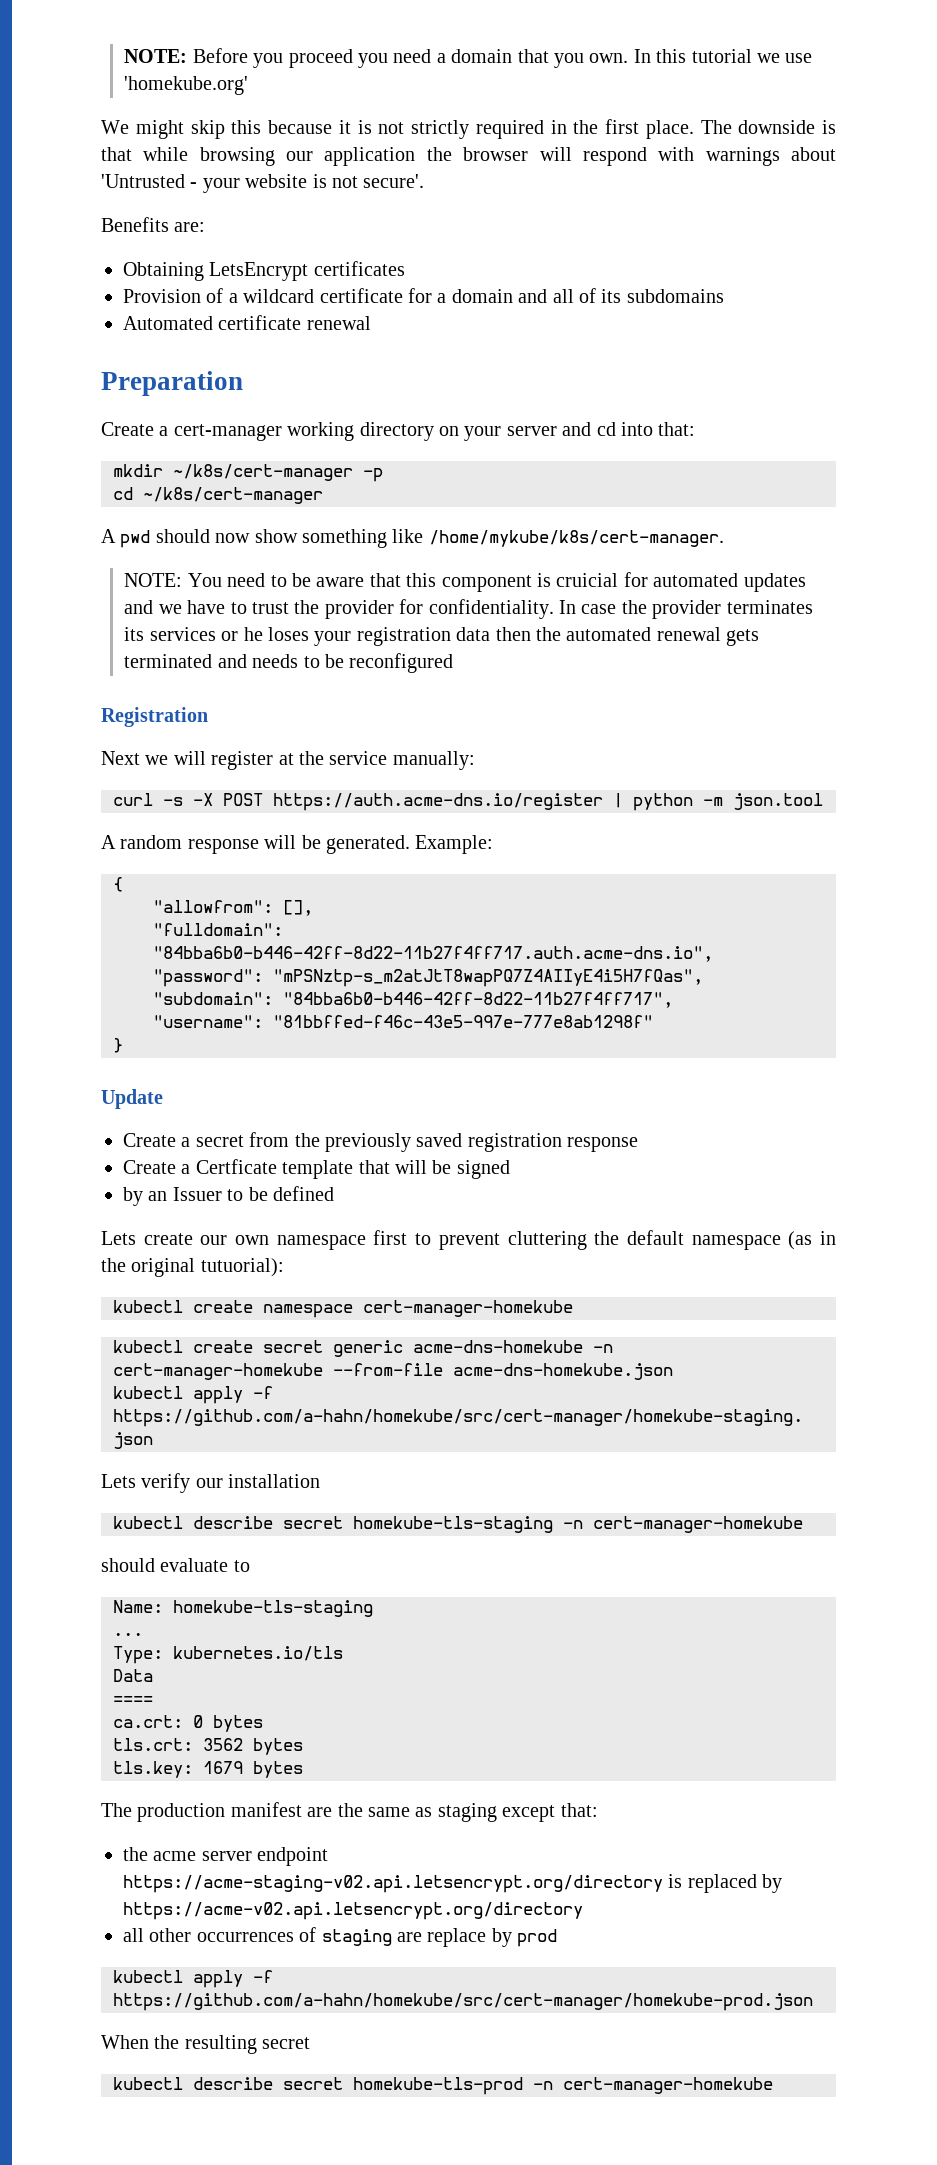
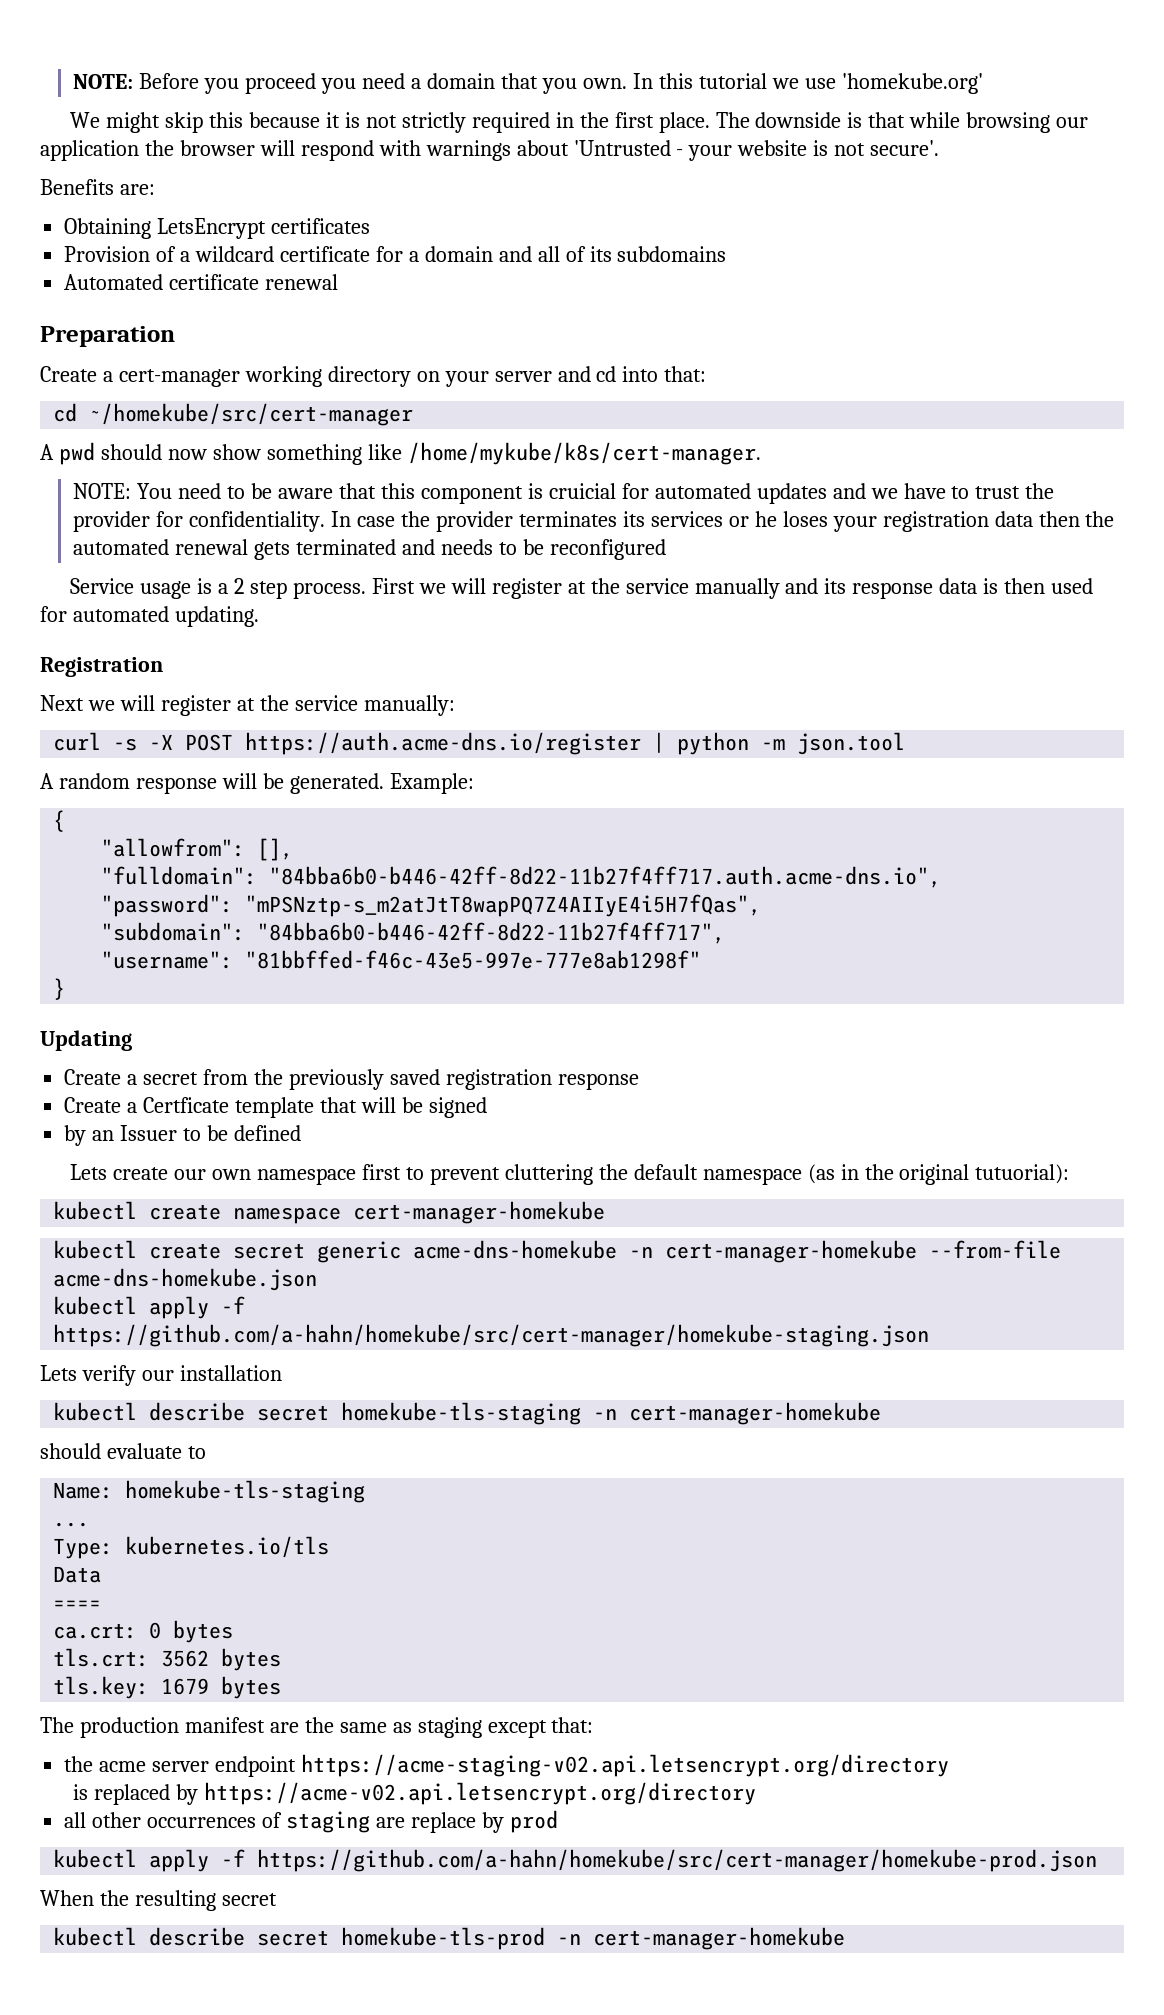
[113,464,383,482] [113,487,323,504] // mkdir ~/k8s/cert-manager -p // cd ~/k8s/cert-manager -> [53,403,414,426] // cd ~/homekube/src/cert-manager
(454, 663) none -> [70,578,1094,599] [40,606,259,627] // Service usage is a 2 step process. First we will register at the service manually and its response data is then used for automated updating.
[101,1089,163,1109] Update -> [40,1030,132,1051] Updating
(663, 1884) none -> (949, 1765) //

